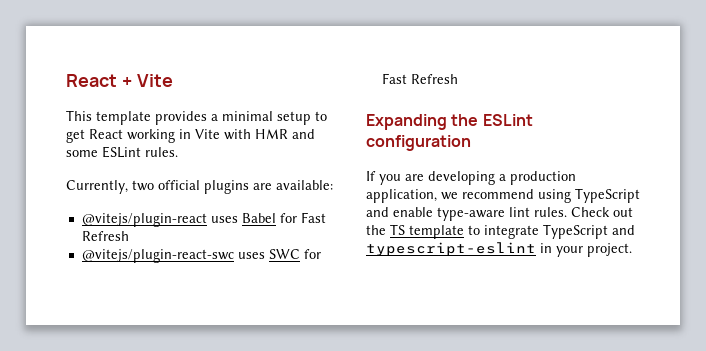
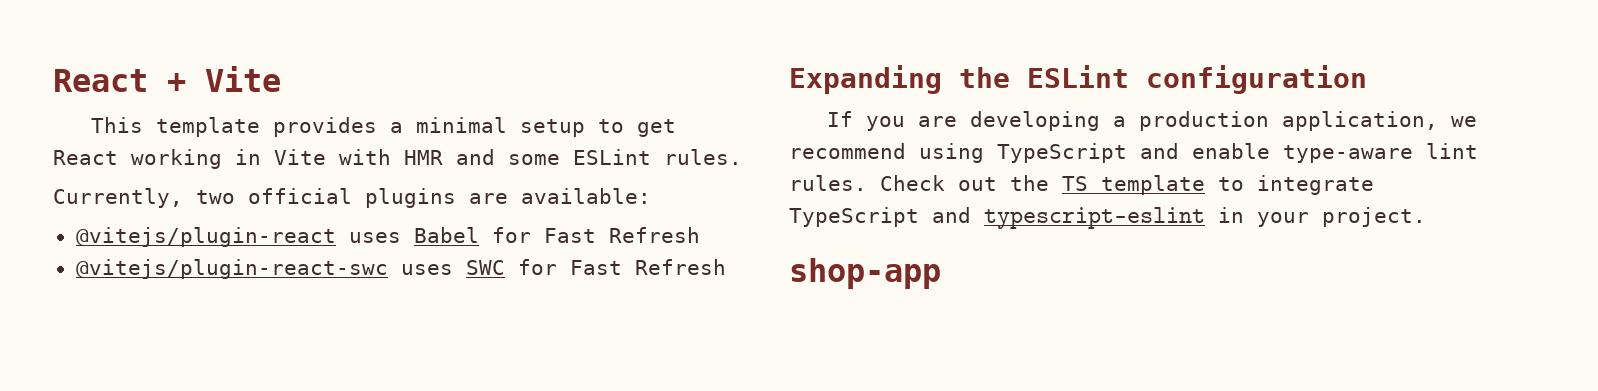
(632, 250) none -> [789,258,941,289] // shop-app

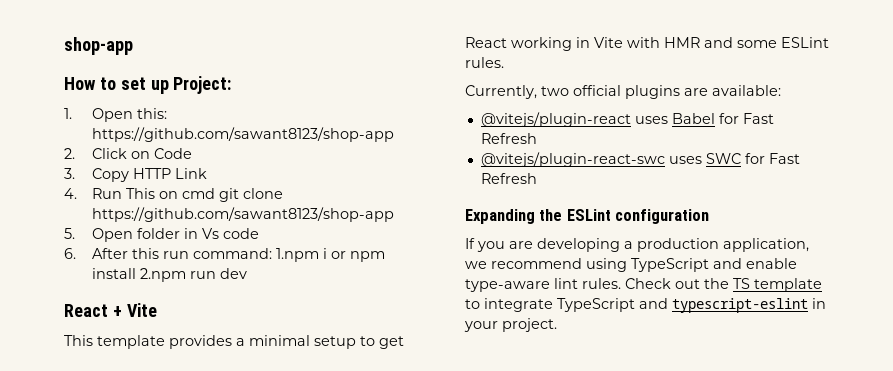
(53, 80) none -> [64,37,133,55] [64,76,232,94] [64,108,168,122] [92,127,395,142] [64,148,193,159] [64,168,208,182] [64,188,284,202] [92,207,395,222] [64,228,260,242] [64,248,386,262] [92,268,248,282] shop-app // How to set up Project: // 1. Open this: https://github.com/sawant8123/shop-app // 2. Click on Code // 3. Copy HTTP Link // 4. Run This on cmd git clone https://github.com/sawant8123/shop-app // 5. Open folder in Vs code // 6. After this run command: 1.npm i or npm install 2.npm run dev //
[789,258,941,289] // shop-app -> (557, 325) none

